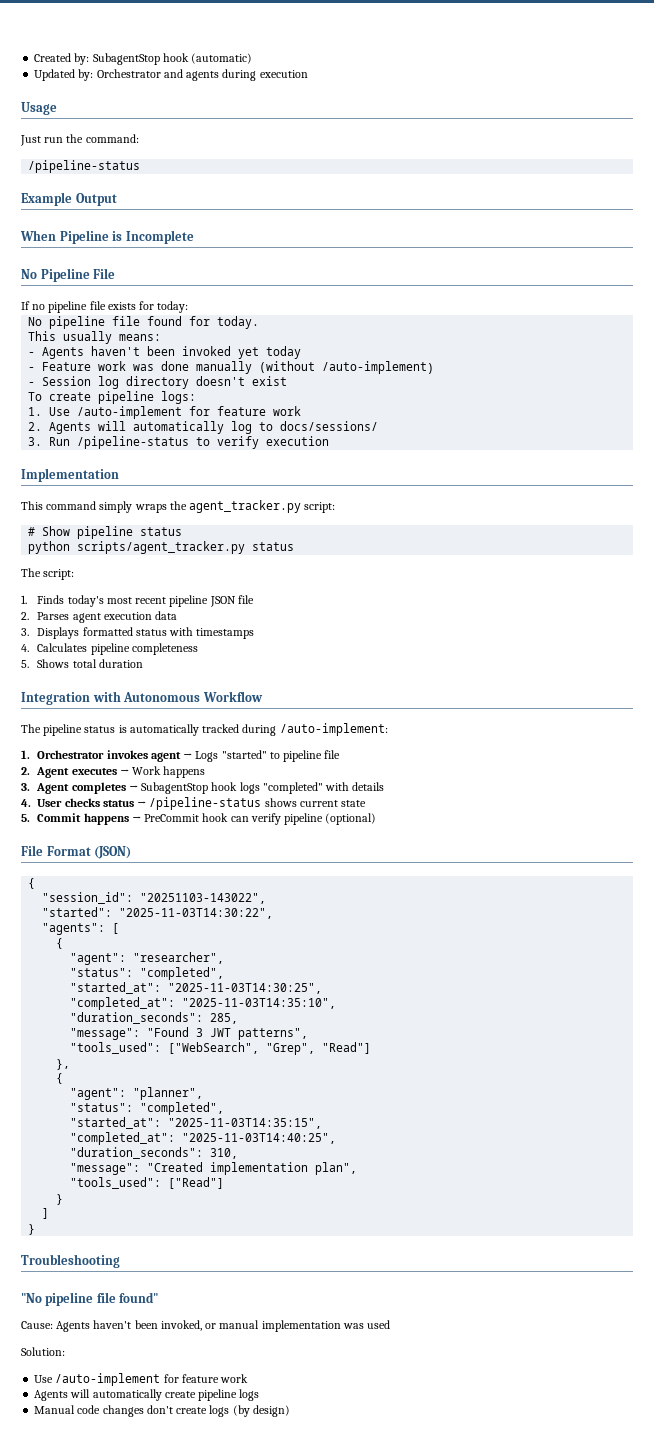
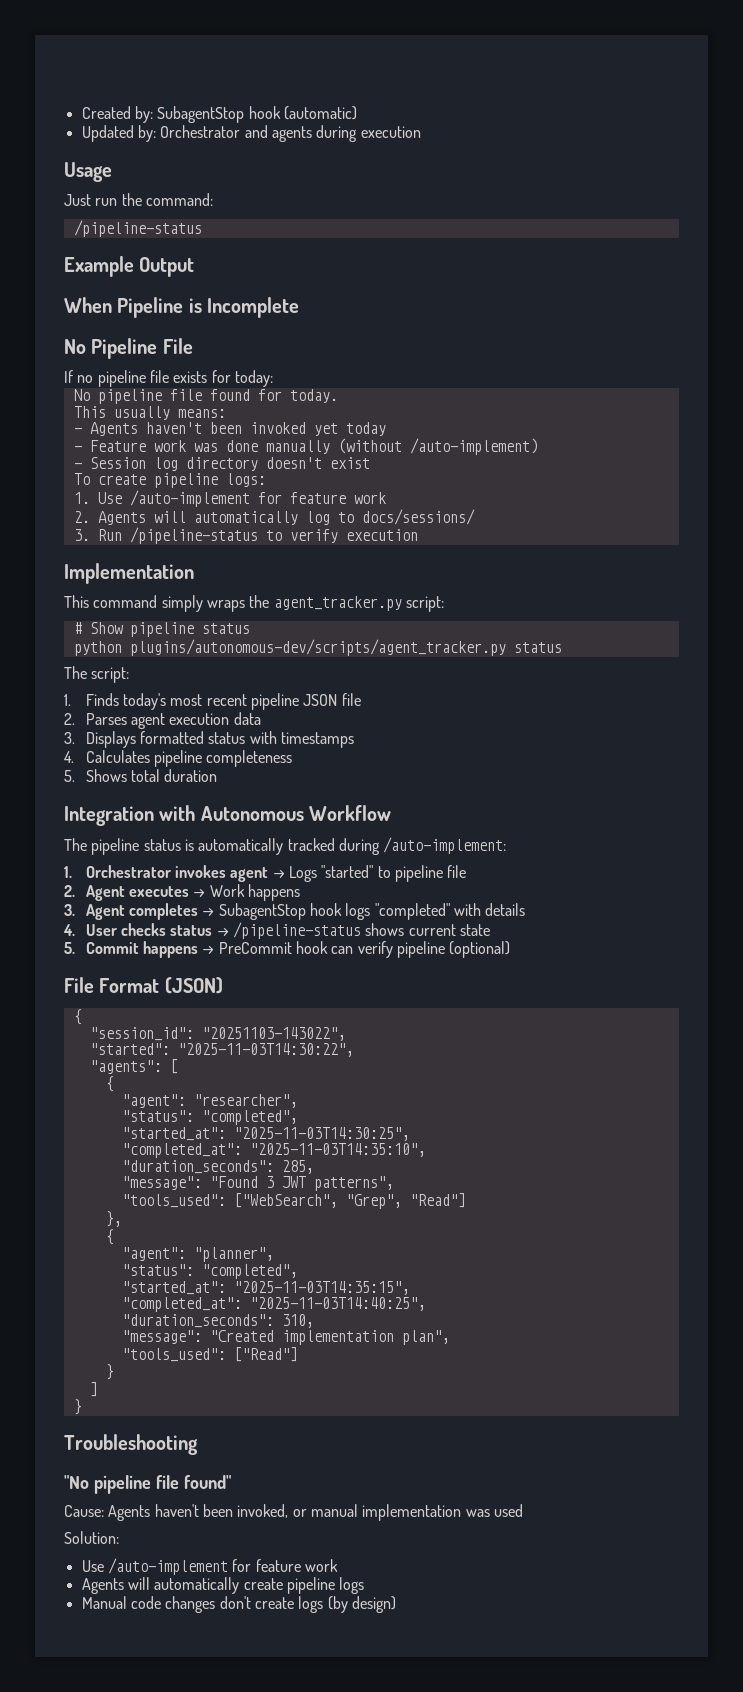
[77,541,246,554] scripts/agent_tracker.py -> [129,639,506,656] plugins/autonomous-dev/scripts/agent_tracker.py

